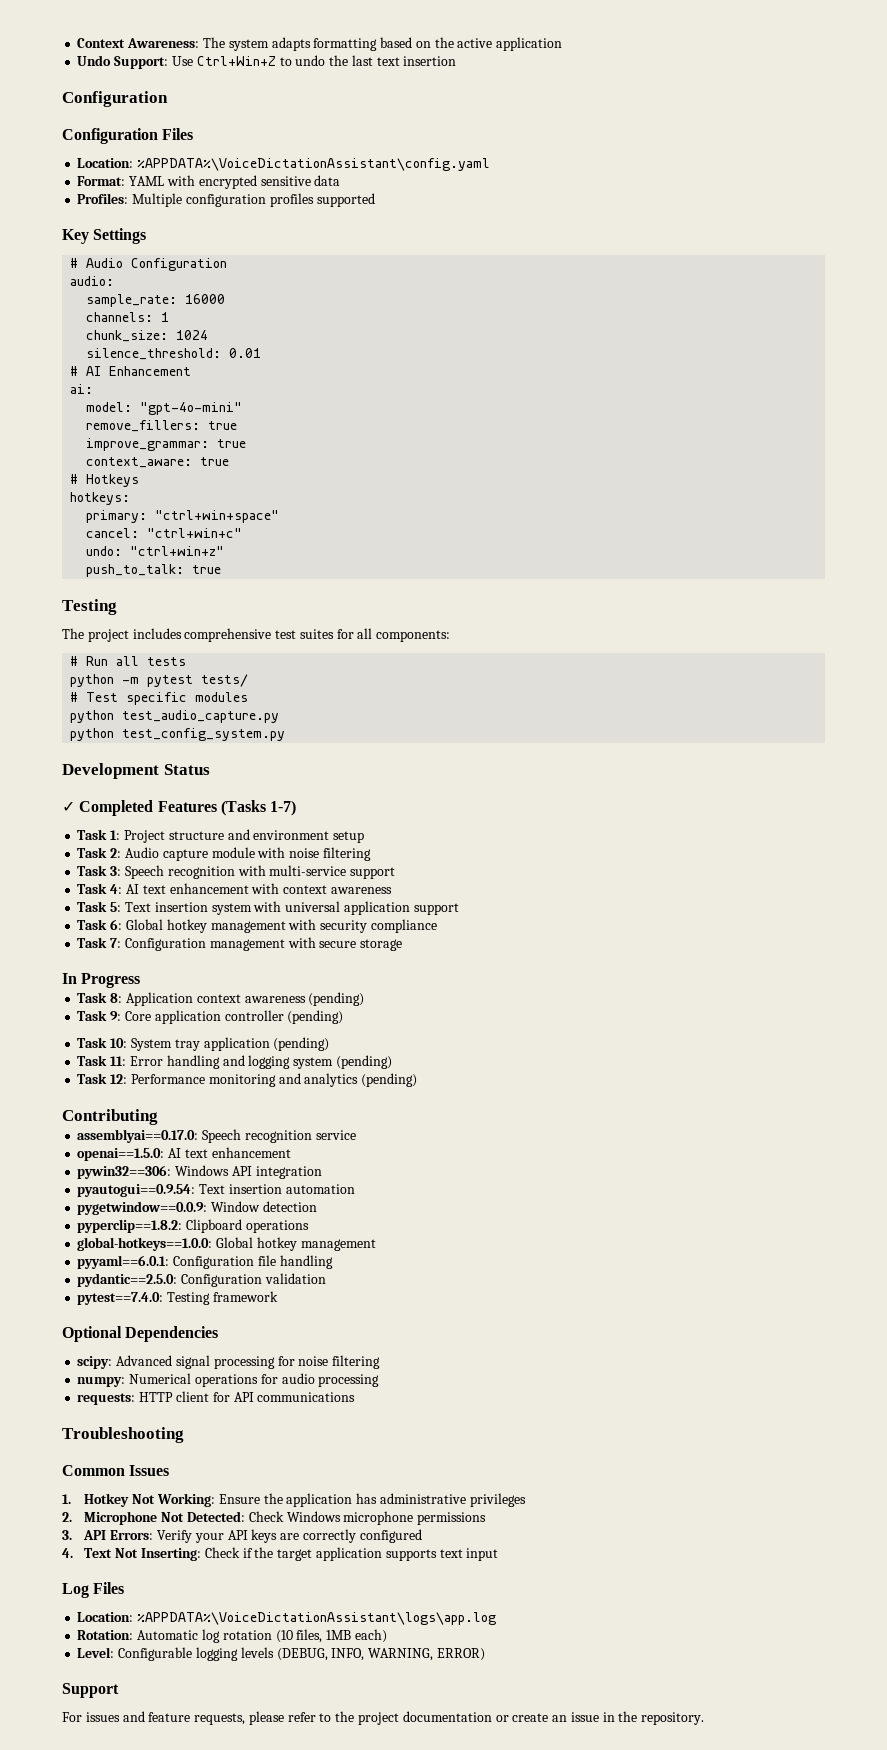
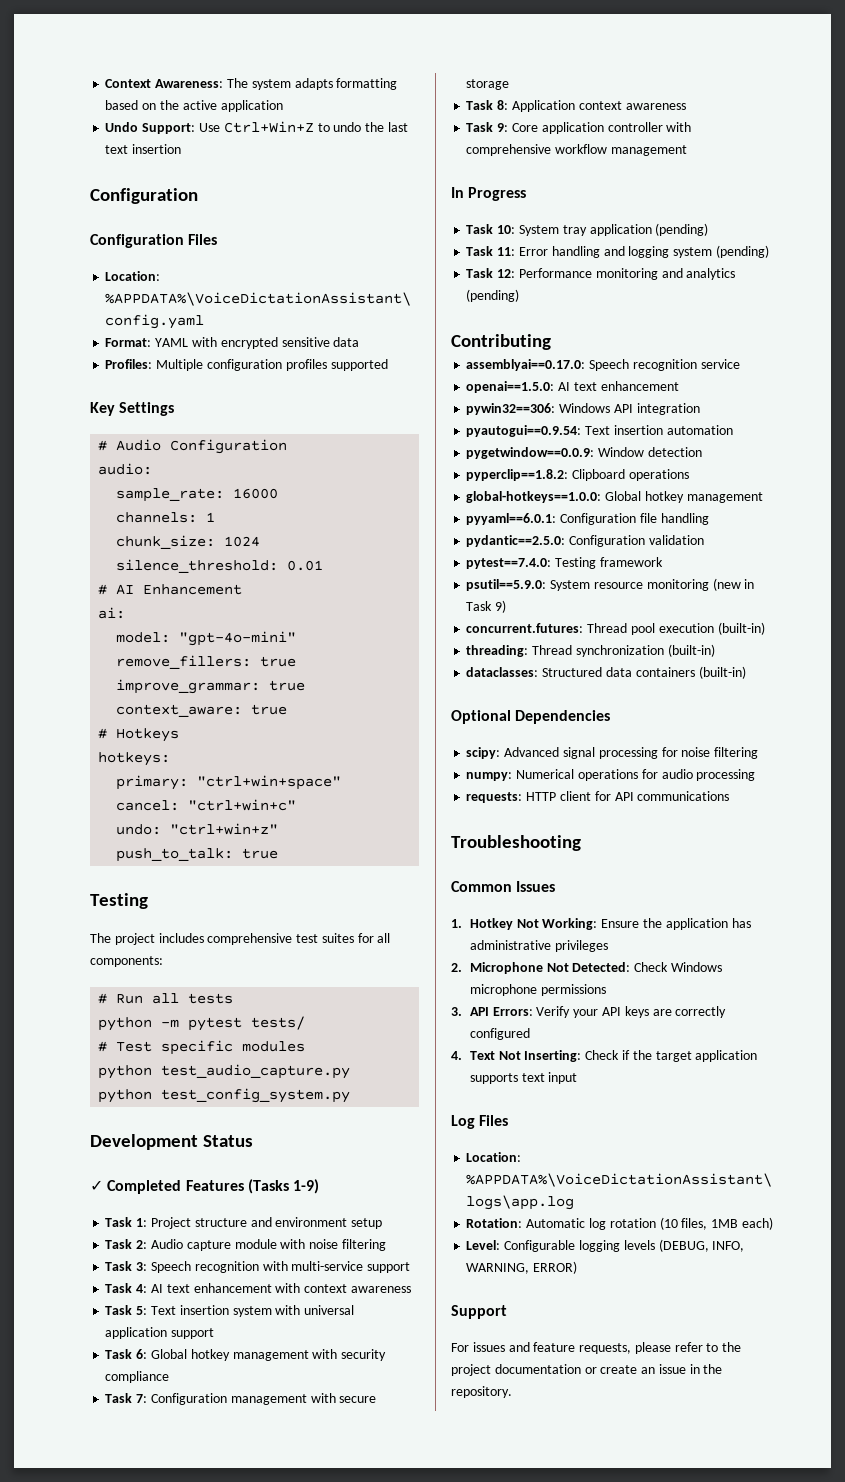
[270,800,297,816] 1-7) -> [293,1179,320,1194] 1-9)
[62,973,141,988] // In Progress -> (510, 84) none
[308,992,365,1006] (pending) -> (686, 106) none
[287,1010,344,1024] (pending) -> [666,122,692,132] [466,144,687,156] [451,187,527,201] with comprehensive workflow management // In Progress
(278, 1296) none -> [466,578,755,591] [466,600,507,613] [466,622,765,635] [466,644,715,657] [466,666,746,679] // psutil==5.9.0: System resource monitoring (new in Task 9) // concurrent.futures: Thread pool execution (built-in) // threading: Thread synchronization (built-in) // dataclasses: Structured data containers (built-in)

